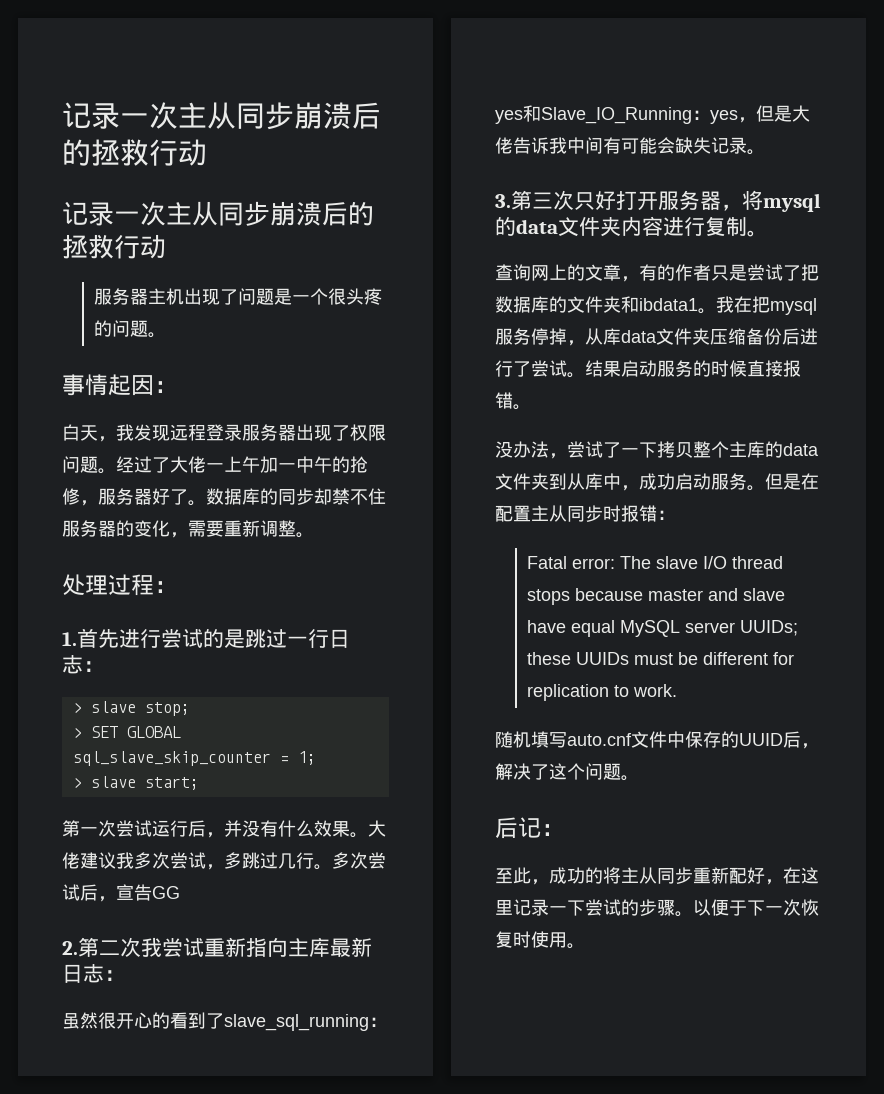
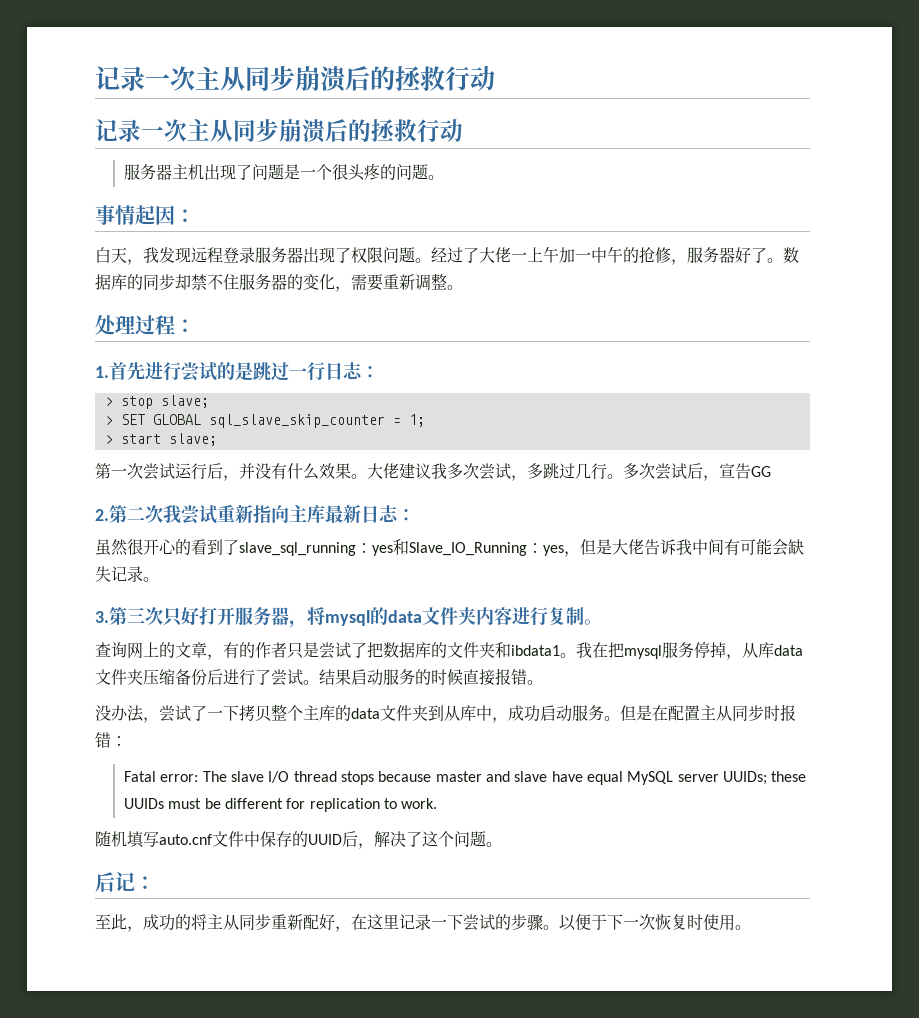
[90,701,190,716] slave stop; -> [120,395,209,409] stop slave;
[90,776,199,790] slave start; -> [120,433,217,446] start slave;

